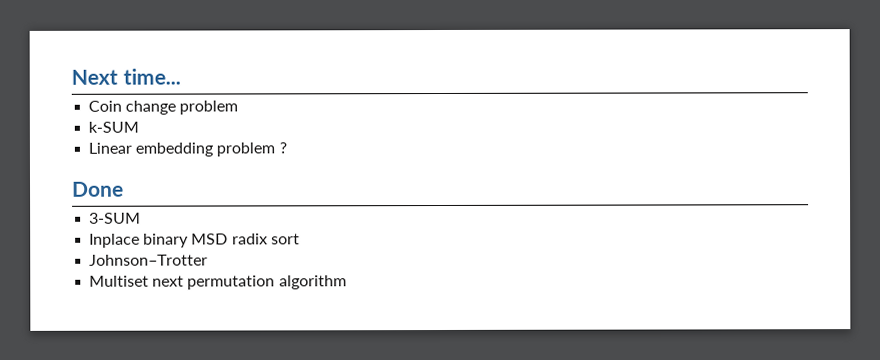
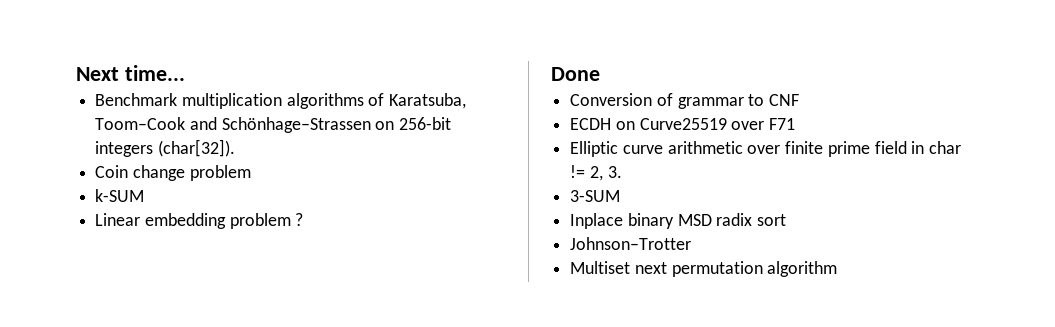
(181, 76) none -> [95,93,467,109] [95,117,452,133] [95,139,235,157] // Benchmark multiplication algorithms of Karatsuba, Toom–Cook and Schönhage–Strassen on 256-bit integers (char[32]).
(124, 189) none -> [570,93,800,109] [570,118,796,130] [570,141,962,157] [570,165,622,181] // Conversion of grammar to CNF // ECDH on Curve25519 over F71 // Elliptic curve arithmetic over finite prime field in char != 2, 3.

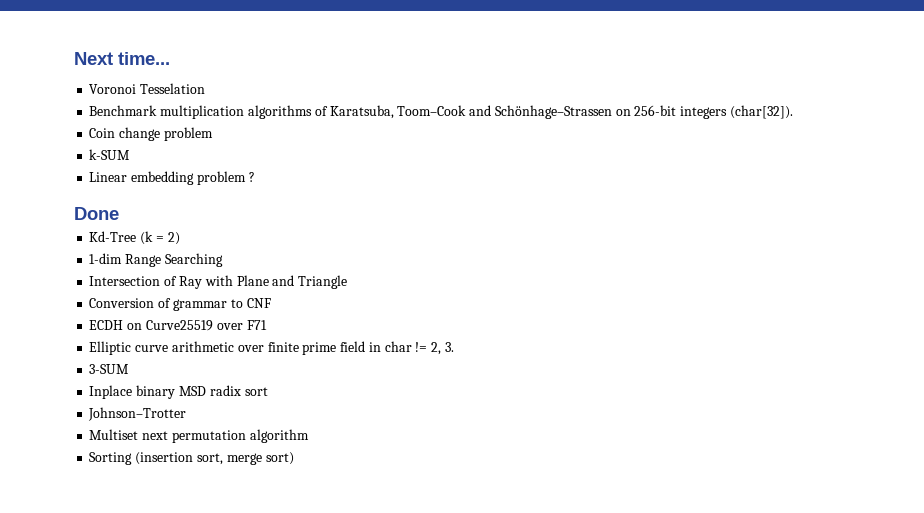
(185, 73) none -> [89,83,206,94] // Voronoi Tesselation
(600, 74) none -> [89,231,180,245] [89,253,223,267] [89,275,348,289] // Kd-Tree (k = 2) // 1-dim Range Searching // Intersection of Ray with Plane and Triangle
(838, 269) none -> [89,452,294,465] // Sorting (insertion sort, merge sort)

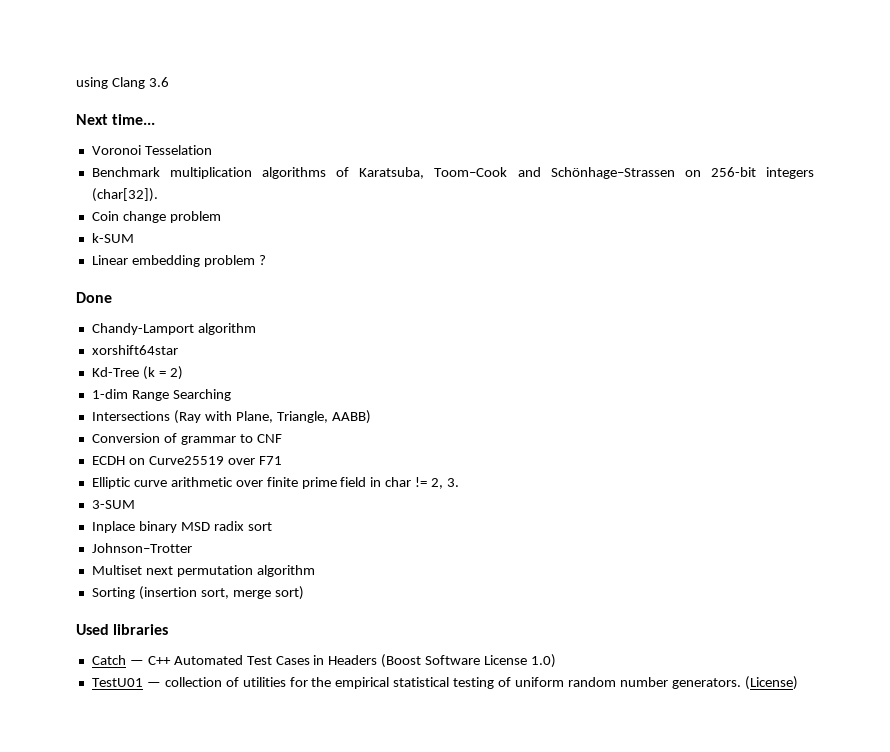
(74, 58) none -> [76,77,169,89] using Clang 3.6 //
(119, 213) none -> [91,323,256,335] [91,345,178,355] // Chandy-Lamport algorithm // xorshift64star
[89,275,348,289] Intersection of Ray with Plane and Triangle -> [91,410,371,424] Intersections (Ray with Plane, Triangle, AABB)
(294, 458) none -> [76,624,169,635] [91,654,557,668] [91,676,798,690] // Used libraries // Catch — C++ Automated Test Cases in Headers (Boost Software License 1.0) // TestU01 — collection of utilities for the empirical statistical testing of uniform random number generators. (License)

